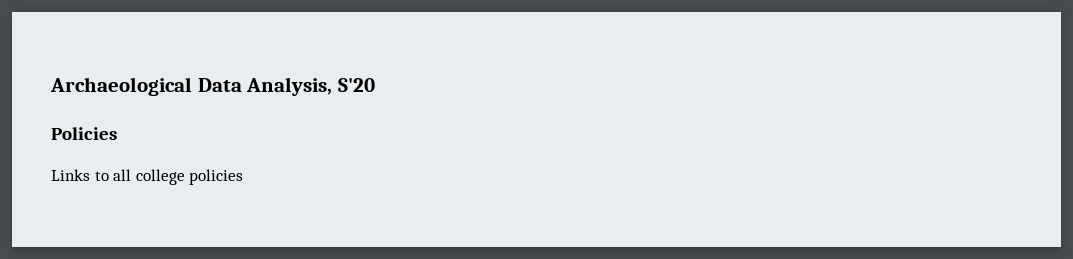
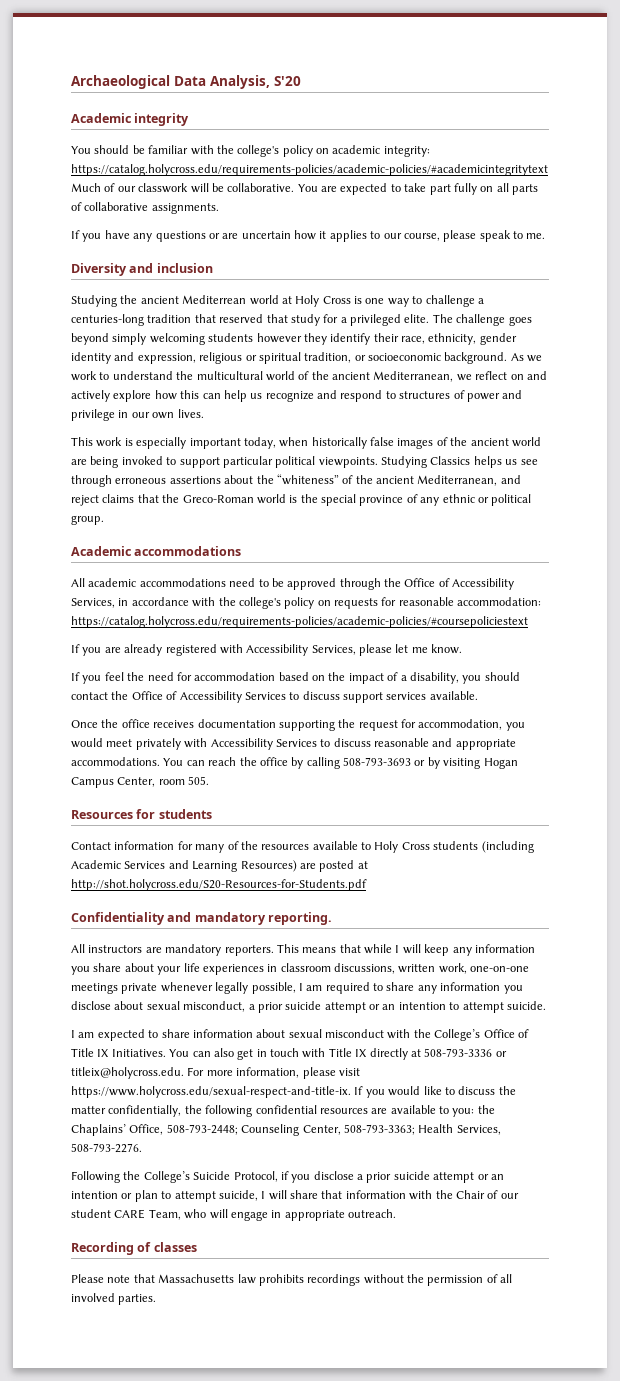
[51,127,117,140] [51,169,244,185] Policies // Links to all college policies -> [71,113,190,126] [71,145,430,157] [71,164,548,176] [71,183,538,195] [71,202,219,214] [71,230,546,242] [71,263,213,276] [71,295,484,307] [71,314,532,326] [71,333,517,345] [71,352,543,364] [71,371,547,382] [71,390,523,402] [71,409,204,421] [71,437,541,449] [71,456,538,468] [71,474,521,487] [71,494,532,506] [71,515,104,525] [71,546,242,556] [71,578,515,590] [71,597,542,609] [71,616,528,628] [71,644,463,656] [71,672,520,684] [71,691,478,703] [71,719,525,731] [71,738,516,750] [71,757,518,769] [71,776,210,788] [71,809,212,819] [71,841,534,853] [71,860,368,872] [71,879,367,891] [71,912,333,925] [71,944,535,956] [71,963,530,975] [71,982,523,994] [71,1001,546,1013] [71,1029,529,1041] [71,1048,507,1060] [71,1067,360,1079] [71,1086,516,1098] [71,1105,495,1117] [71,1124,501,1136] [71,1143,142,1153] [71,1171,504,1183] [71,1190,519,1202] [71,1209,396,1221] [71,1242,197,1255] [71,1274,513,1286] [71,1293,157,1305] Academic integrity // You should be familiar with the college's policy on academic integrity: https://catalog.holycross.edu/requirements-policies/academic-policies/#academicintegritytext Much of our classwork will be collaborative. You are expected to take part fully on all parts of collaborative assignments. // If you have any questions or are uncertain how it applies to our course, please speak to me. // Diversity and inclusion // Studying the ancient Mediterrean world at Holy Cross is one way to challenge a centuries-long tradition that reserved that study for a privileged elite. The challenge goes beyond simply welcoming students however they identify their race, ethnicity, gender identity and expression, religious or spiritual tradition, or socioeconomic background. As we work to understand the multicultural world of the ancient Mediterranean, we reflect on and actively explore how this can help us recognize and respond to structures of power and privilege in our own lives. // This work is especially important today, when historically false images of the ancient world are being invoked to support particular political viewpoints. Studying Classics helps us see through erroneous assertions about the “whiteness” of the ancient Mediterranean, and reject claims that the Greco-Roman world is the special province of any ethnic or political group. // Academic accommodations // All academic accommodations need to be approved through the Office of Accessibility Services, in accordance with the college's policy on requests for reasonable accommodation: https://catalog.holycross.edu/requirements-policies/academic-policies/#coursepoliciestext // If you are already registered with Accessibility Services, please let me know. // If you feel the need for accommodation based on the impact of a disability, you should contact the Office of Accessibility Services to discuss support services available. // Once the office receives documentation supporting the request for accommodation, you would meet privately with Accessibility Services to discuss reasonable and appropriate accommodations. You can reach the office by calling 508-793-3693 or by visiting Hogan Campus Center, room 505. // Resources for students // Contact information for many of the resources available to Holy Cross students (including Academic Services and Learning Resources) are posted at http://shot.holycross.edu/S20-Resources-for-Students.pdf // Confidentiality and mandatory reporting. // All instructors are mandatory reporters. This means that while I will keep any information you share about your life experiences in classroom discussions, written work, one-on-one meetings private whenever legally possible, I am required to share any information you disclose about sexual misconduct, a prior suicide attempt or an intention to attempt suicide. // I am expected to share information about sexual misconduct with the College’s Office of Title IX Initiatives. You can also get in touch with Title IX directly at 508-793-3336 or titleix@holycross.edu. For more information, please visit https://www.holycross.edu/sexual-respect-and-title-ix. If you would like to discuss the matter confidentially, the following confidential resources are available to you: the Chaplains’ Office, 508-793-2448; Counseling Center, 508-793-3363; Health Services, 508-793-2276. // Following the College’s Suicide Protocol, if you disclose a prior suicide attempt or an intention or plan to attempt suicide, I will share that information with the Chair of our student CARE Team, who will engage in appropriate outreach. // Recording of classes // Please note that Massachusetts law prohibits recordings without the permission of all involved parties.

